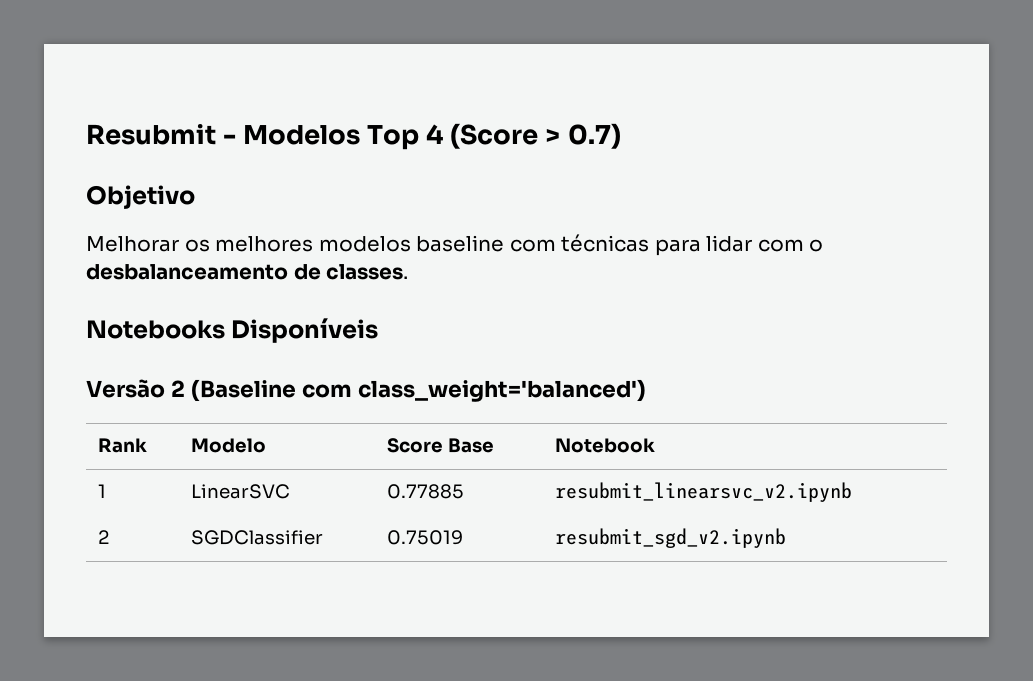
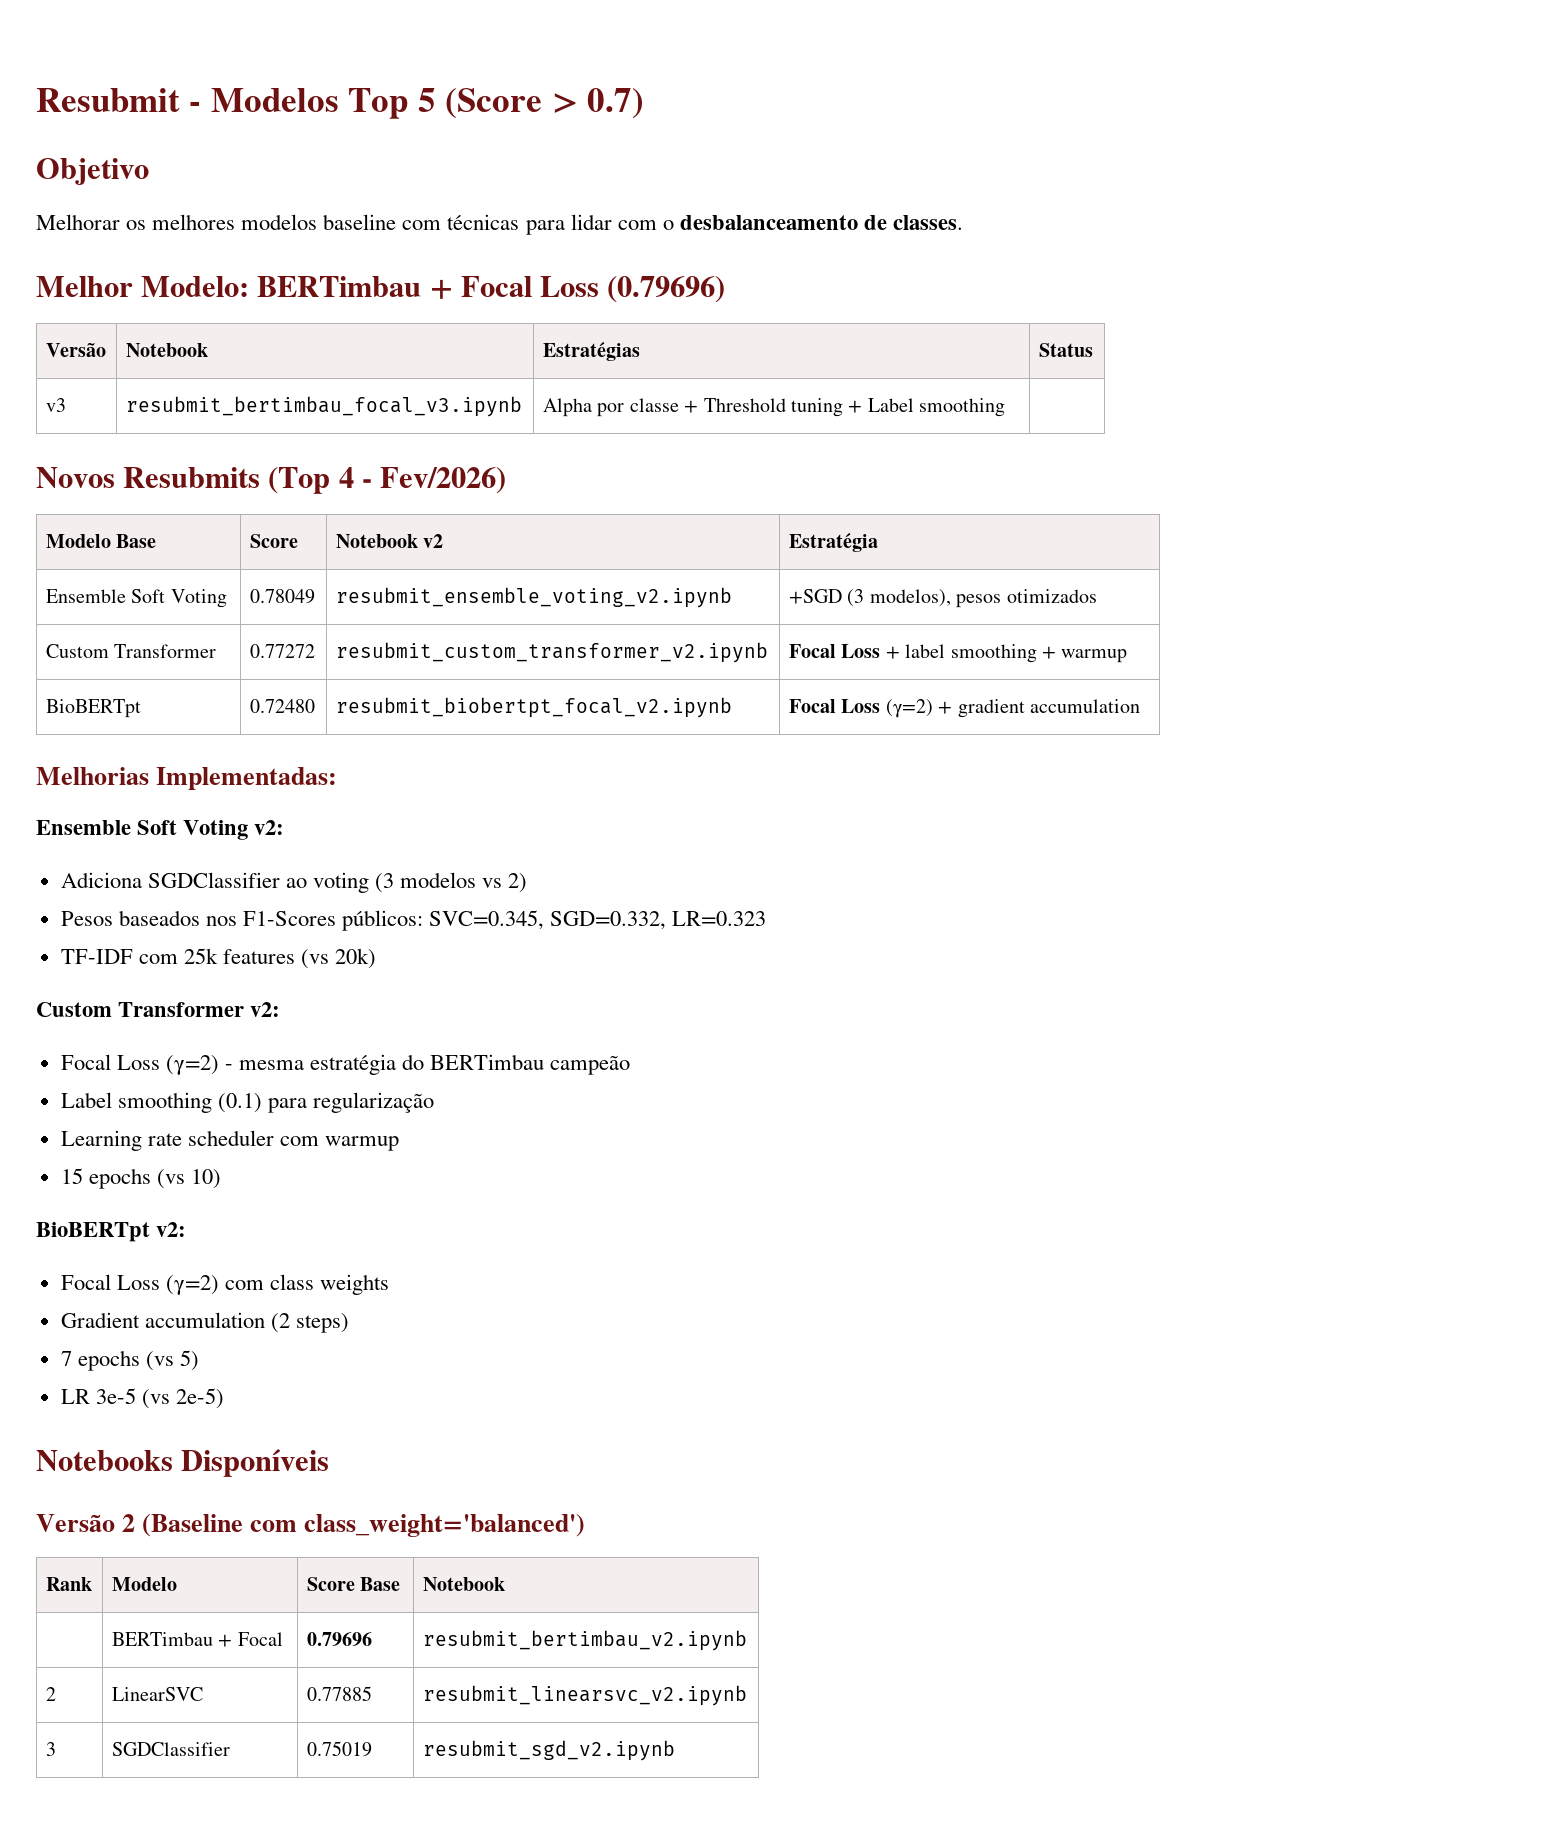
[426,124,444,144] 4 -> [417,88,436,112] 5
(409, 272) none -> [36,276,726,303] [45,343,106,357] [125,343,208,357] [542,342,640,361] [1038,343,1093,357] [45,398,66,412] [125,396,522,417] [542,398,1006,417] [36,467,507,494] [45,534,157,548] [249,534,298,548] [335,534,444,548] [788,533,878,552] [45,589,227,608] [249,589,315,604] [335,587,732,608] [788,589,1097,608] [45,644,217,658] [249,644,315,658] [335,642,768,663] [788,644,1128,663] [45,699,141,718] [249,699,315,713] [335,697,732,718] [788,699,1140,718] [36,767,338,790] [36,820,285,840] [60,872,528,893] [60,910,767,931] [60,948,377,969] [36,1002,281,1017] [60,1054,631,1075] [60,1092,435,1113] [60,1130,400,1151] [60,1168,221,1189] [36,1222,187,1242] [60,1274,390,1295] [60,1312,349,1333] [60,1350,199,1371] [60,1388,224,1409] // Melhor Modelo: BERTimbau + Focal Loss (0.79696) // Versão | Notebook | Estratégias | Status // v3 | resubmit_bertimbau_focal_v3.ipynb | Alpha por classe + Threshold tuning + Label smoothing | // Novos Resubmits (Top 4 - Fev/2026) // Modelo Base | Score | Notebook v2 | Estratégia // Ensemble Soft Voting | 0.78049 | resubmit_ensemble_voting_v2.ipynb | +SGD (3 modelos), pesos otimizados // Custom Transformer | 0.77272 | resubmit_custom_transformer_v2.ipynb | Focal Loss + label smoothing + warmup // BioBERTpt | 0.72480 | resubmit_biobertpt_focal_v2.ipynb | Focal Loss (γ=2) + gradient accumulation // Melhorias Implementadas: // Ensemble Soft Voting v2: // Adiciona SGDClassifier ao voting (3 modelos vs 2) // Pesos baseados nos F1-Scores públicos: SVC=0.345, SGD=0.332, LR=0.323 // TF-IDF com 25k features (vs 20k) // Custom Transformer v2: // Focal Loss (γ=2) - mesma estratégia do BERTimbau campeão // Label smoothing (0.1) para regularização // Learning rate scheduler com warmup // 15 epochs (vs 10) // BioBERTpt v2: // Focal Loss (γ=2) com class weights // Gradient accumulation (2 steps) // 7 epochs (vs 5) // LR 3e-5 (vs 2e-5)
[98,484,107,498] 1 -> [111,1632,283,1647] [306,1632,372,1646] [422,1630,747,1651] [45,1687,56,1701] | BERTimbau + Focal | 0.79696 | resubmit_bertimbau_v2.ipynb // 2
[98,530,110,544] 2 -> [45,1742,56,1756] 3

